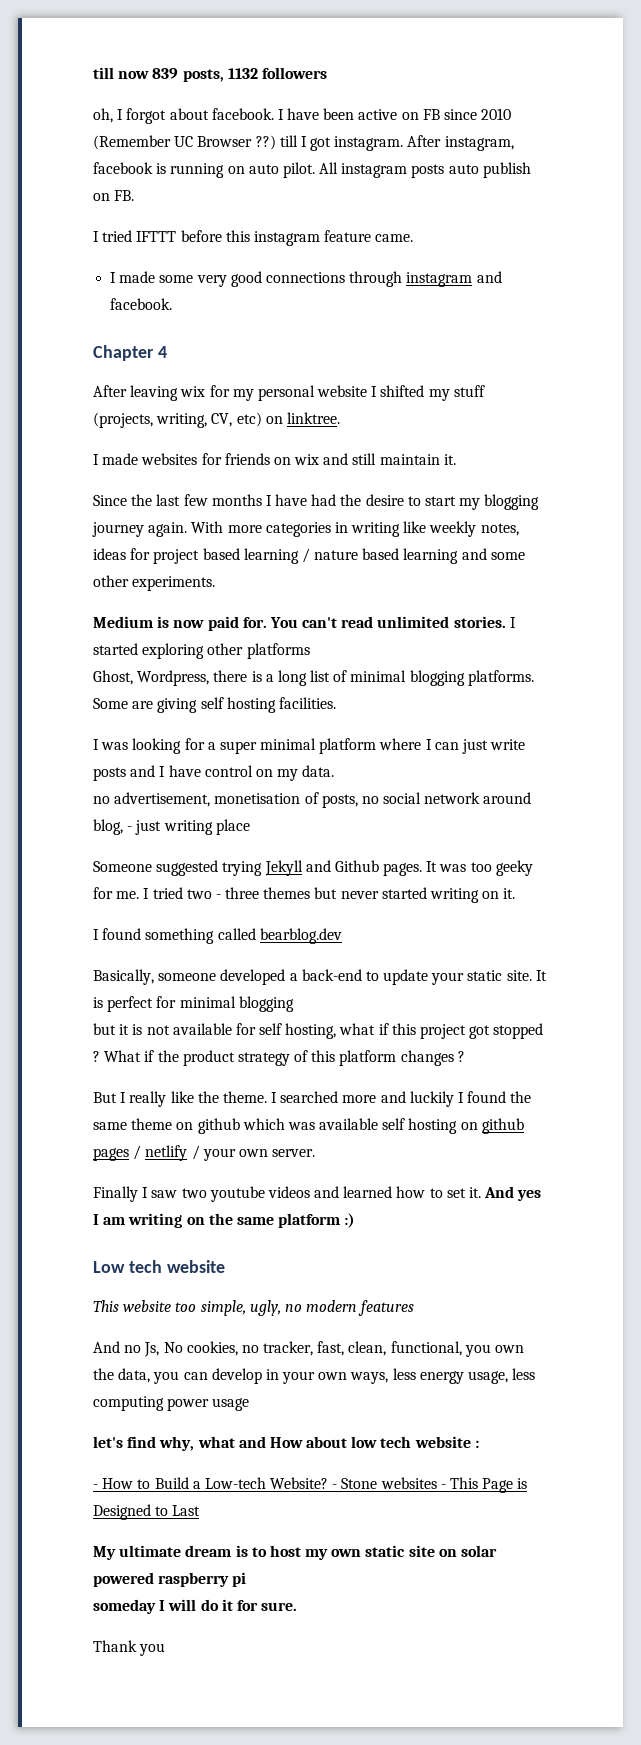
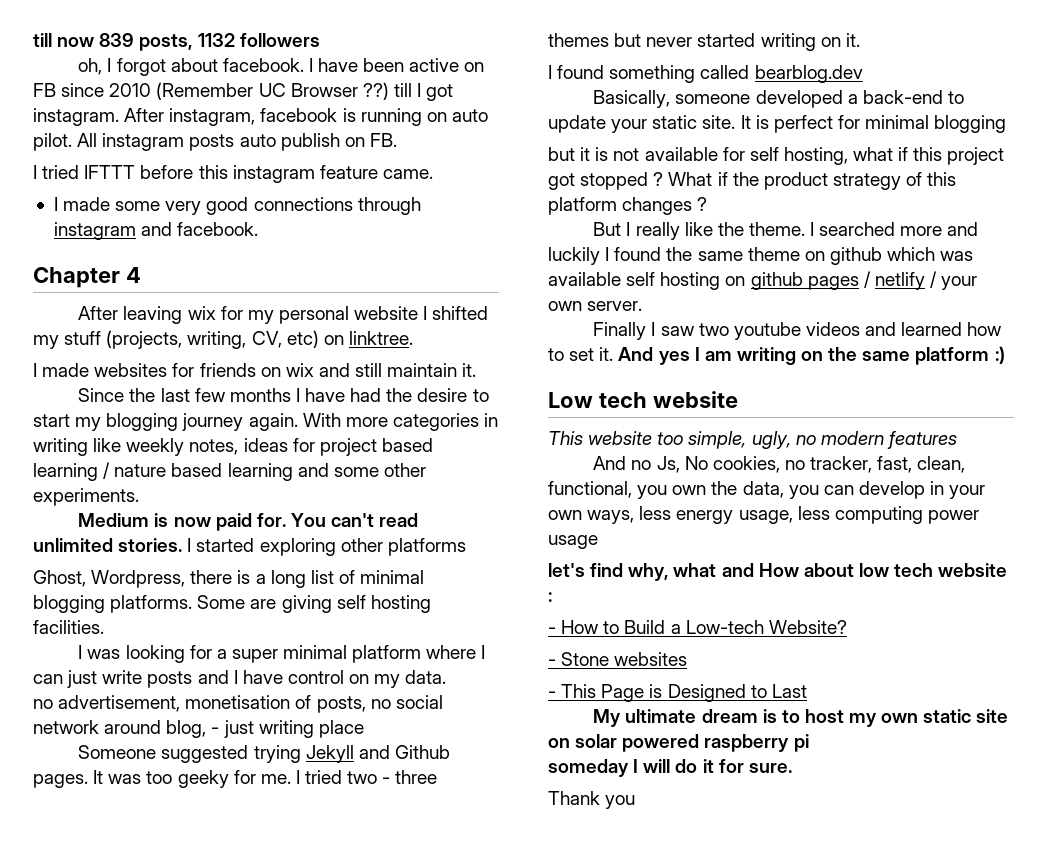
(329, 1483) none -> (847, 627) //
(437, 1483) none -> (688, 659) //

